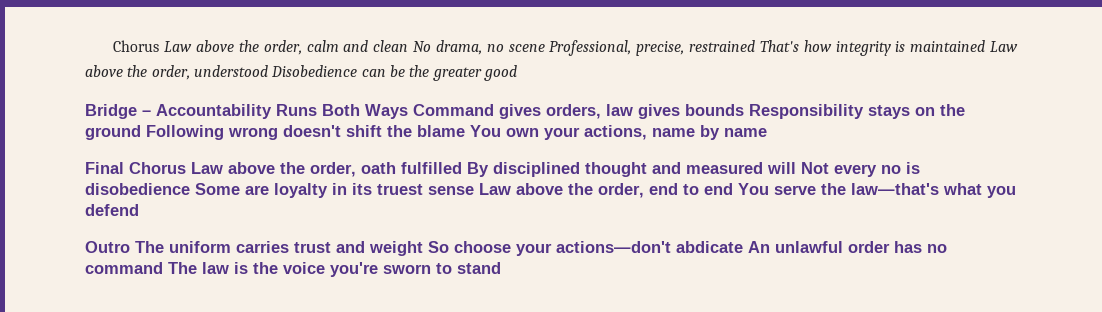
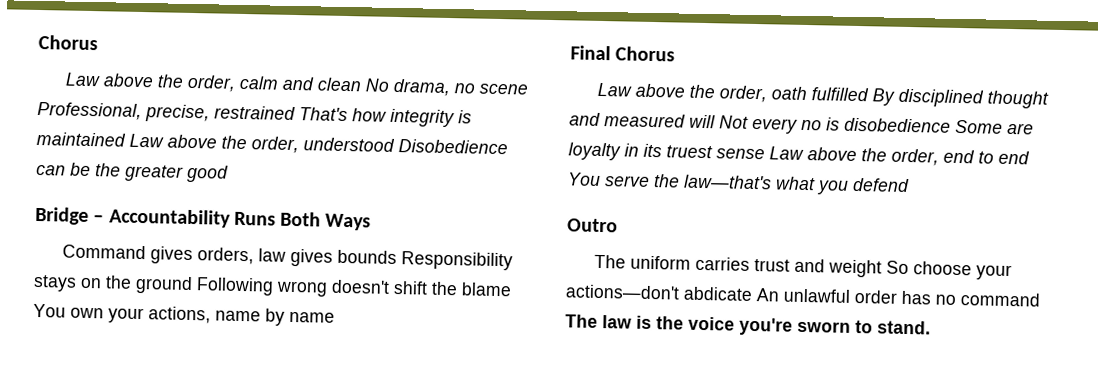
[113,40,160,52] Chorus -> [38,34,98,51] Chorus //
(408, 111) none -> (372, 222) //
(186, 168) none -> (676, 54) //
(130, 247) none -> (618, 225) //
[457,262,501,274] stand -> [877,320,931,335] stand.

